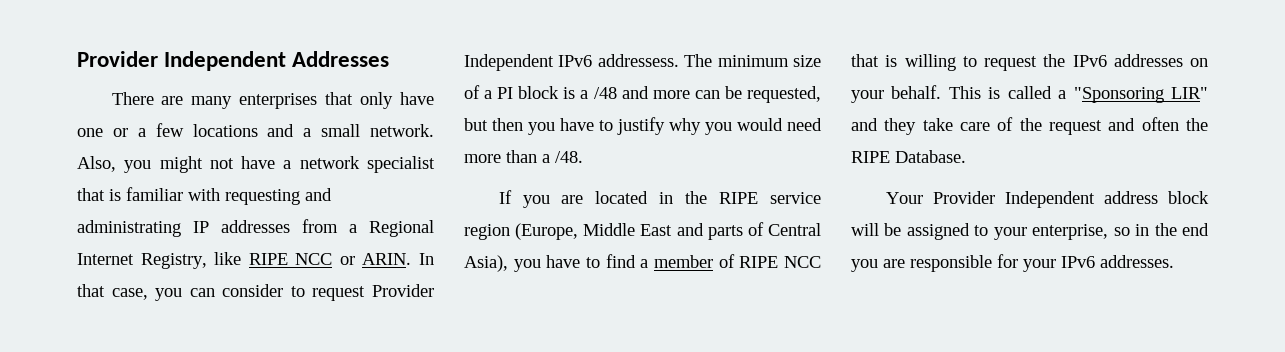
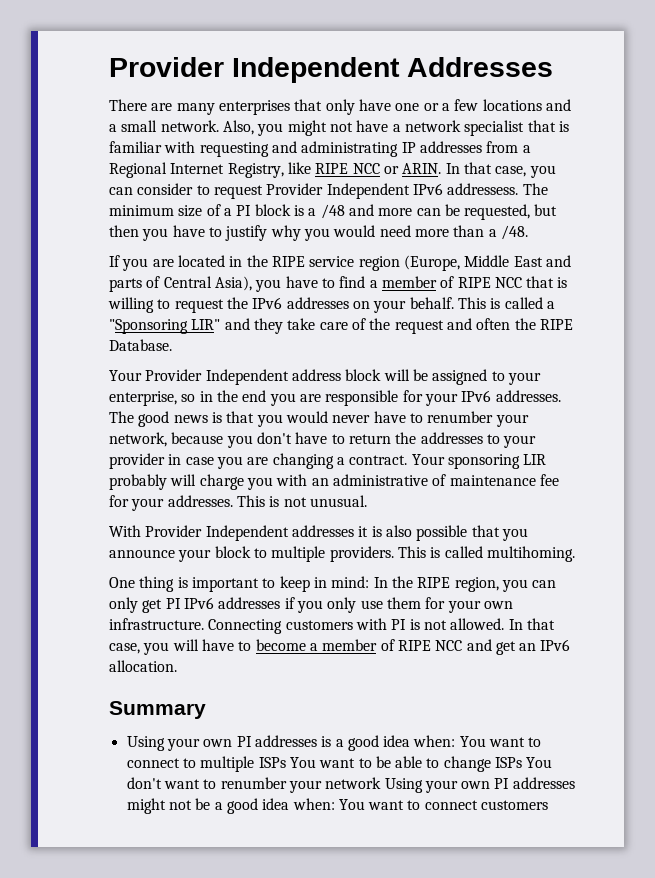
(1174, 261) none -> [109,411,529,427] [109,432,537,448] [109,453,547,469] [109,474,559,490] [109,495,367,511] [109,525,528,541] [109,546,575,562] [109,576,557,592] [109,597,513,613] [109,618,555,634] [109,639,571,655] [109,660,177,672] [109,701,206,719] [126,735,542,751] [126,756,553,772] [126,777,575,793] [126,798,549,814] The good news is that you would never have to renumber your network, because you don't have to return the addresses to your provider in case you are changing a contract. Your sponsoring LIR probably will charge you with an administrative of maintenance fee for your addresses. This is not unusual. // With Provider Independent addresses it is also possible that you announce your block to multiple providers. This is called multihoming. // One thing is important to keep in mind: In the RIPE region, you can only get PI IPv6 addresses if you only use them for your own infrastructure. Connecting customers with PI is not allowed. In that case, you will have to become a member of RIPE NCC and get an IPv6 allocation. // Summary // Using your own PI addresses is a good idea when: You want to connect to multiple ISPs You want to be able to change ISPs You don't want to renumber your network Using your own PI addresses might not be a good idea when: You want to connect customers

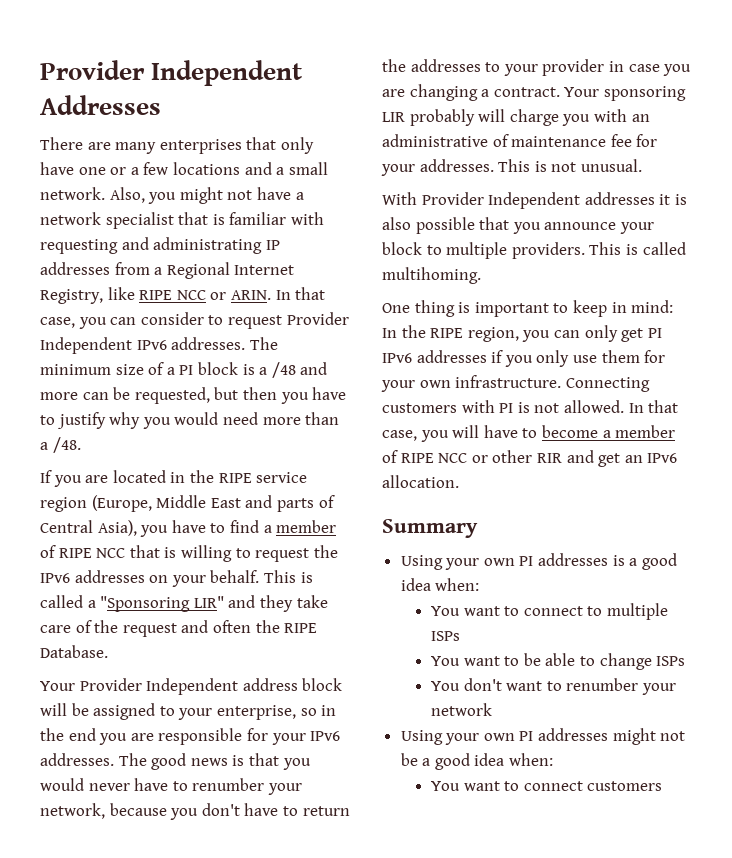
[447,183,519,195] addressess. -> [171,337,246,350] addresses.
(463, 645) none -> [471,450,562,463] or other RIR
(456, 741) none -> (480, 584) //
(286, 762) none -> (461, 636) //
(523, 762) none -> (686, 661) //
(382, 783) none -> (493, 709) //
(335, 804) none -> (554, 759) //

